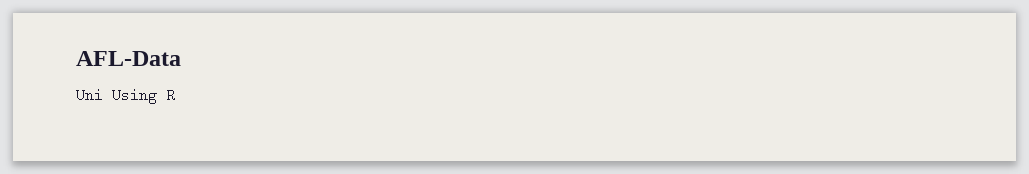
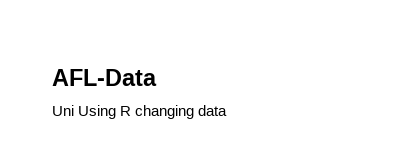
(175, 95) none -> [135,105,228,119] changing data

